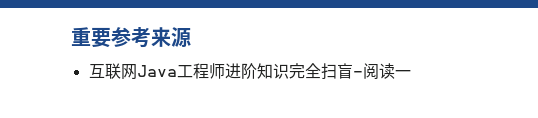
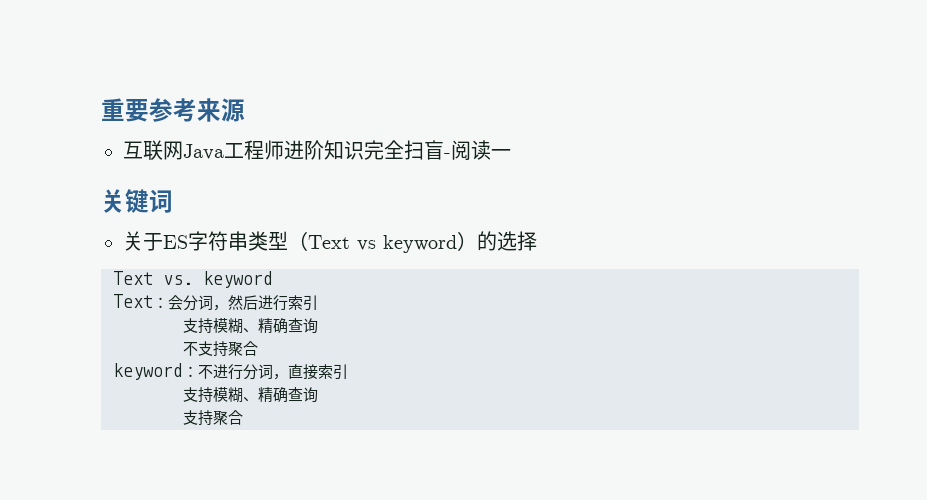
(411, 73) none -> [101,189,173,213] [123,231,537,253] [113,271,273,288] [113,294,318,311] [183,318,318,334] [183,341,258,357] [113,363,348,380] [183,387,318,403] [183,410,243,426] // 关键词 // 关于ES字符串类型（Text vs keyword）的选择 // Text vs. keyword // Text：会分词，然后进行索引 // 支持模糊、精确查询 // 不支持聚合 // keyword：不进行分词，直接索引 // 支持模糊、精确查询 // 支持聚合

